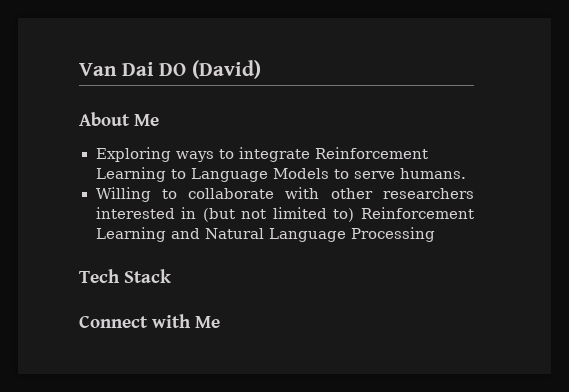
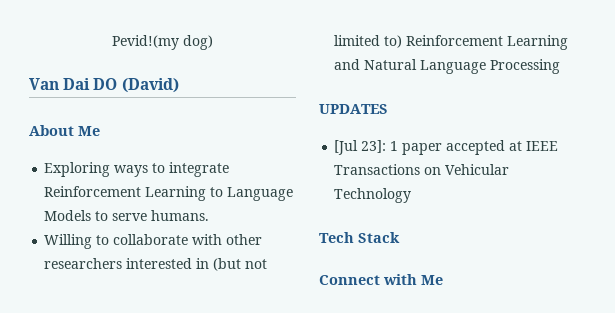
(79, 69) none -> [112,35,213,50] Pevid!(my dog) //
(435, 234) none -> [319,104,388,114] [334,140,559,155] [334,164,510,175] [334,188,412,203] // UPDATES // [Jul 23]: 1 paper accepted at IEEE Transactions on Vehicular Technology

